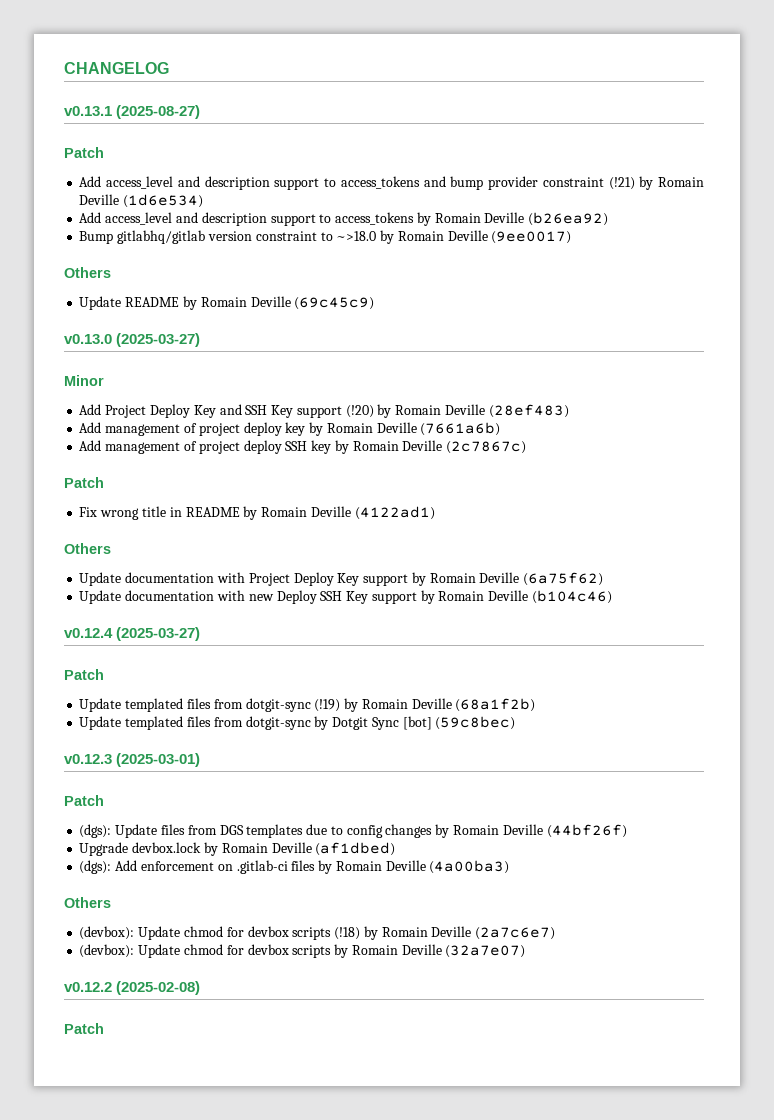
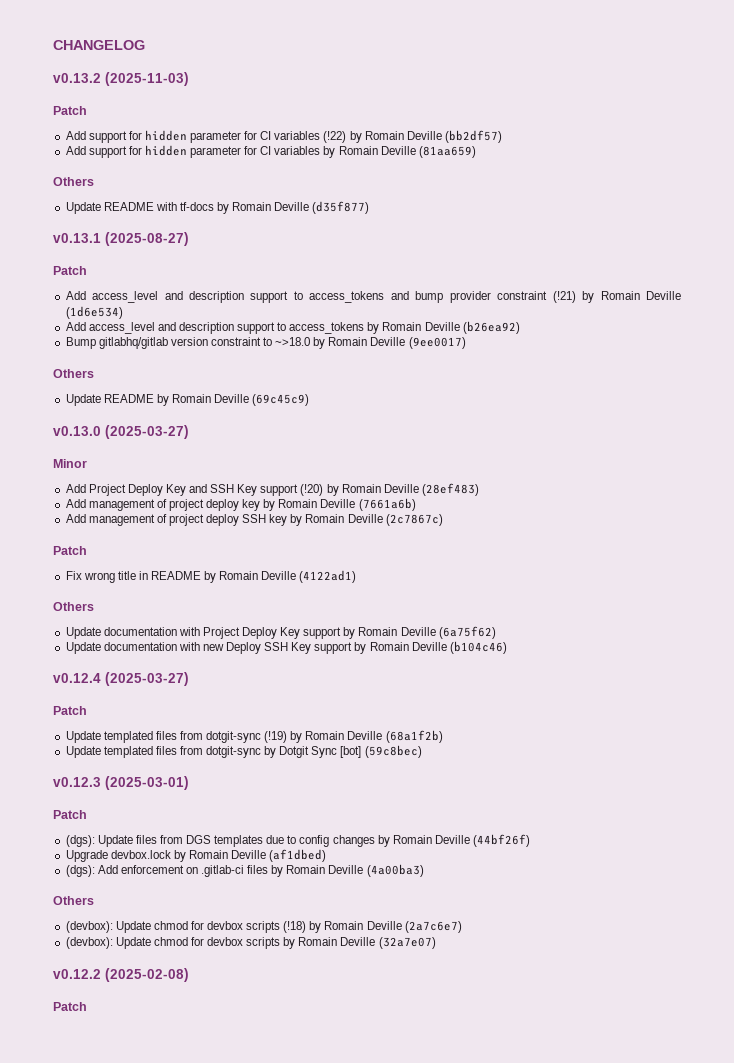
(169, 68) none -> [53,72,189,86] [53,106,87,115] [65,130,502,143] [65,145,476,158] [53,177,94,186] [65,201,370,214] // v0.13.2 (2025-11-03) // Patch // Add support for hidden parameter for CI variables (!22) by Romain Deville (bb2df57) // Add support for hidden parameter for CI variables by Romain Deville (81aa659) // Others // Update README with tf-docs by Romain Deville (d35f877)

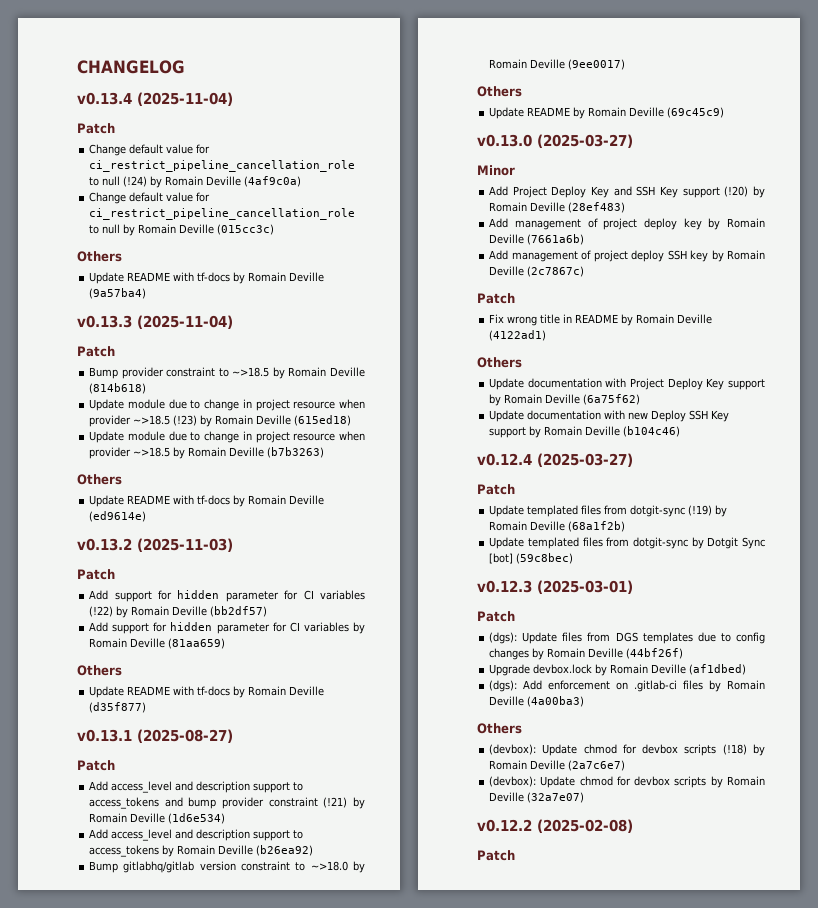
(145, 45) none -> [77,92,233,106] [77,123,115,134] [89,144,211,156] [89,160,356,172] [89,176,302,188] [89,192,211,204] [89,208,356,220] [89,224,275,236] [77,251,122,262] [89,272,325,284] [89,288,147,299] [77,315,233,329] [77,346,115,357] [89,367,365,379] [89,383,147,394] [89,399,366,411] [89,415,352,427] [89,431,366,443] [89,447,325,459] [77,474,122,485] [89,495,325,507] [89,511,147,522] // v0.13.4 (2025-11-04) // Patch // Change default value for ci_restrict_pipeline_cancellation_role to null (!24) by Romain Deville (4af9c0a) // Change default value for ci_restrict_pipeline_cancellation_role to null by Romain Deville (015cc3c) // Others // Update README with tf-docs by Romain Deville (9a57ba4) // v0.13.3 (2025-11-04) // Patch // Bump provider constraint to ~>18.5 by Romain Deville (814b618) // Update module due to change in project resource when provider ~>18.5 (!23) by Romain Deville (615ed18) // Update module due to change in project resource when provider ~>18.5 by Romain Deville (b7b3263) // Others // Update README with tf-docs by Romain Deville (ed9614e)

